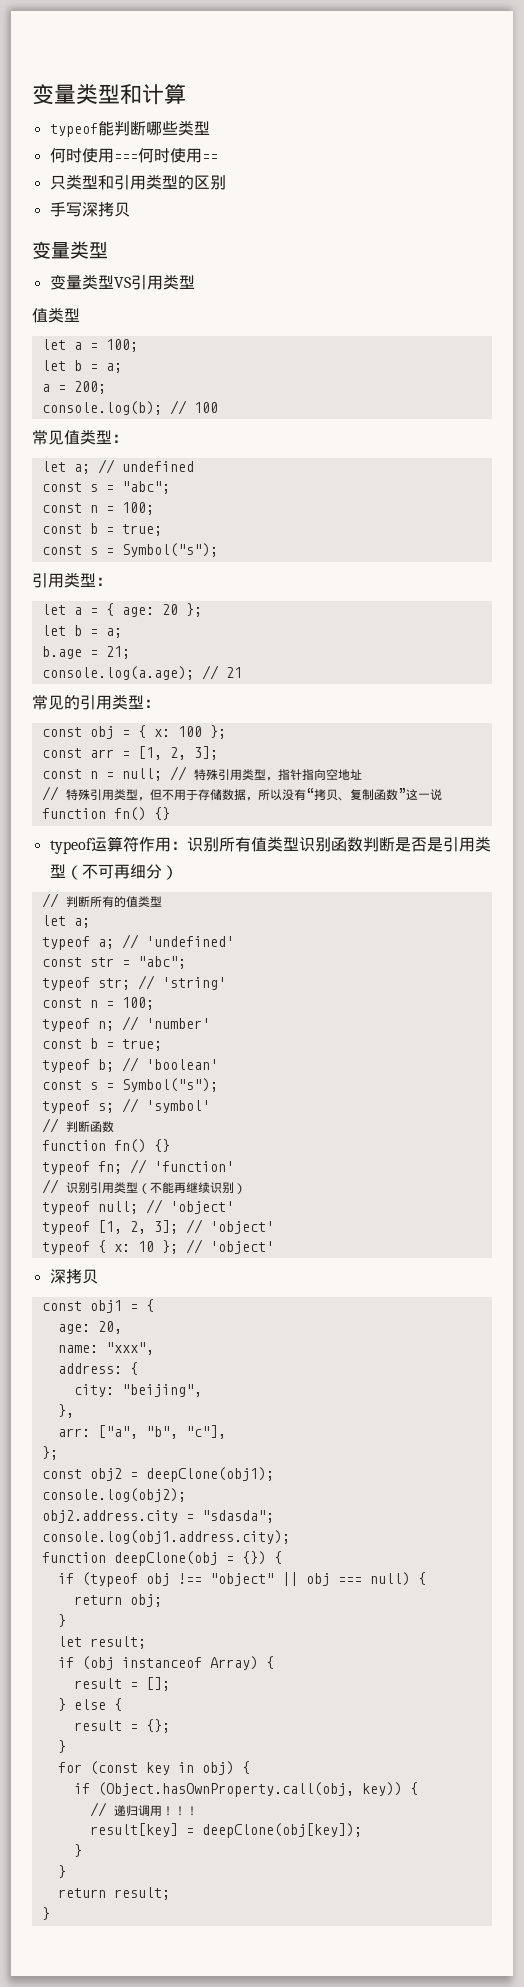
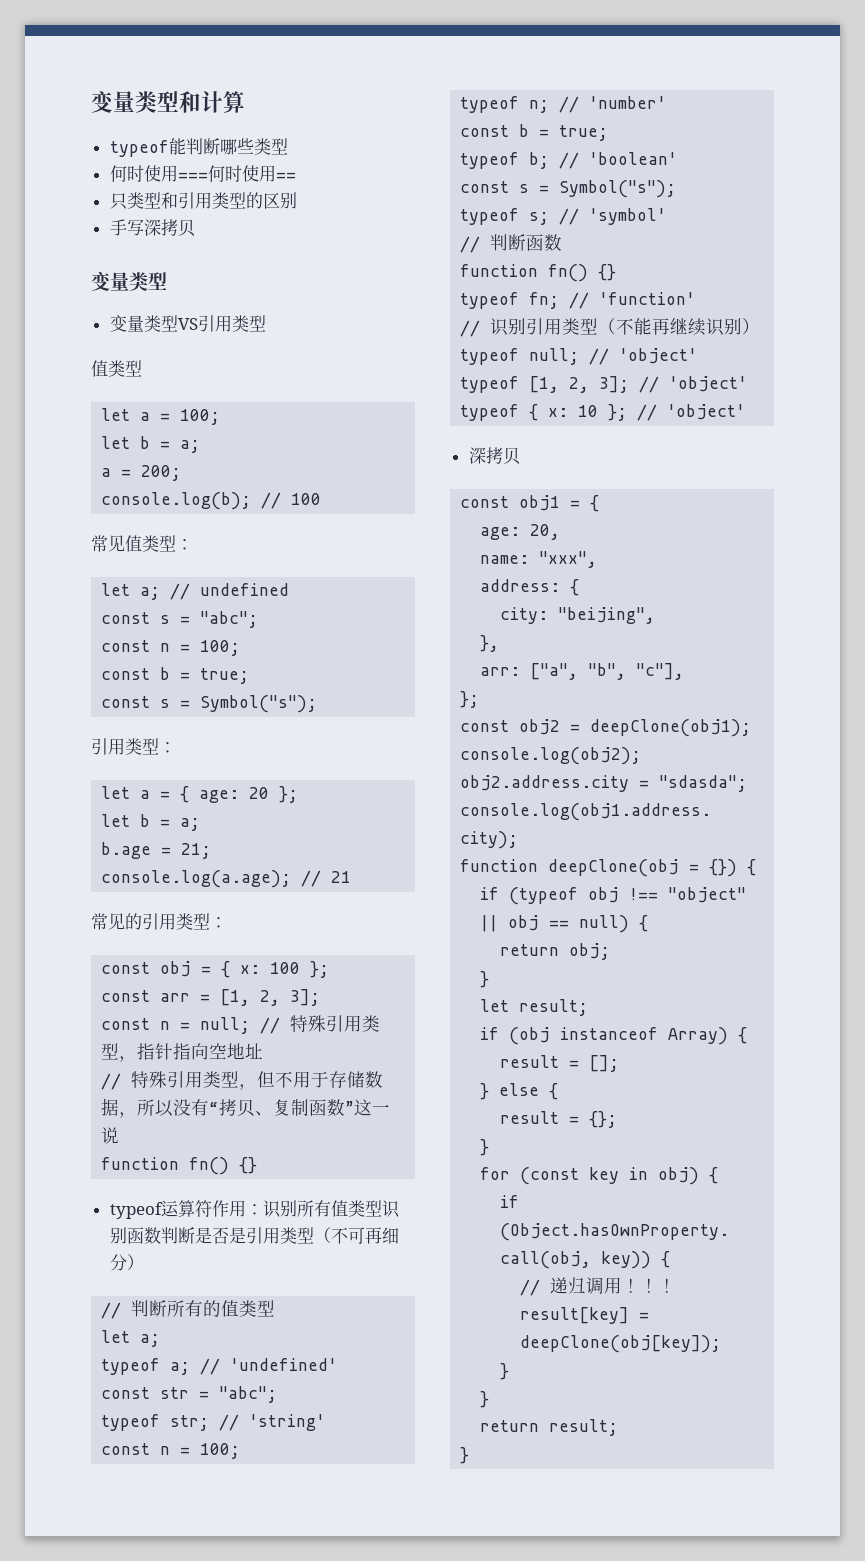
[337,1577,362,1584] === -> [549,920,570,928] ==

